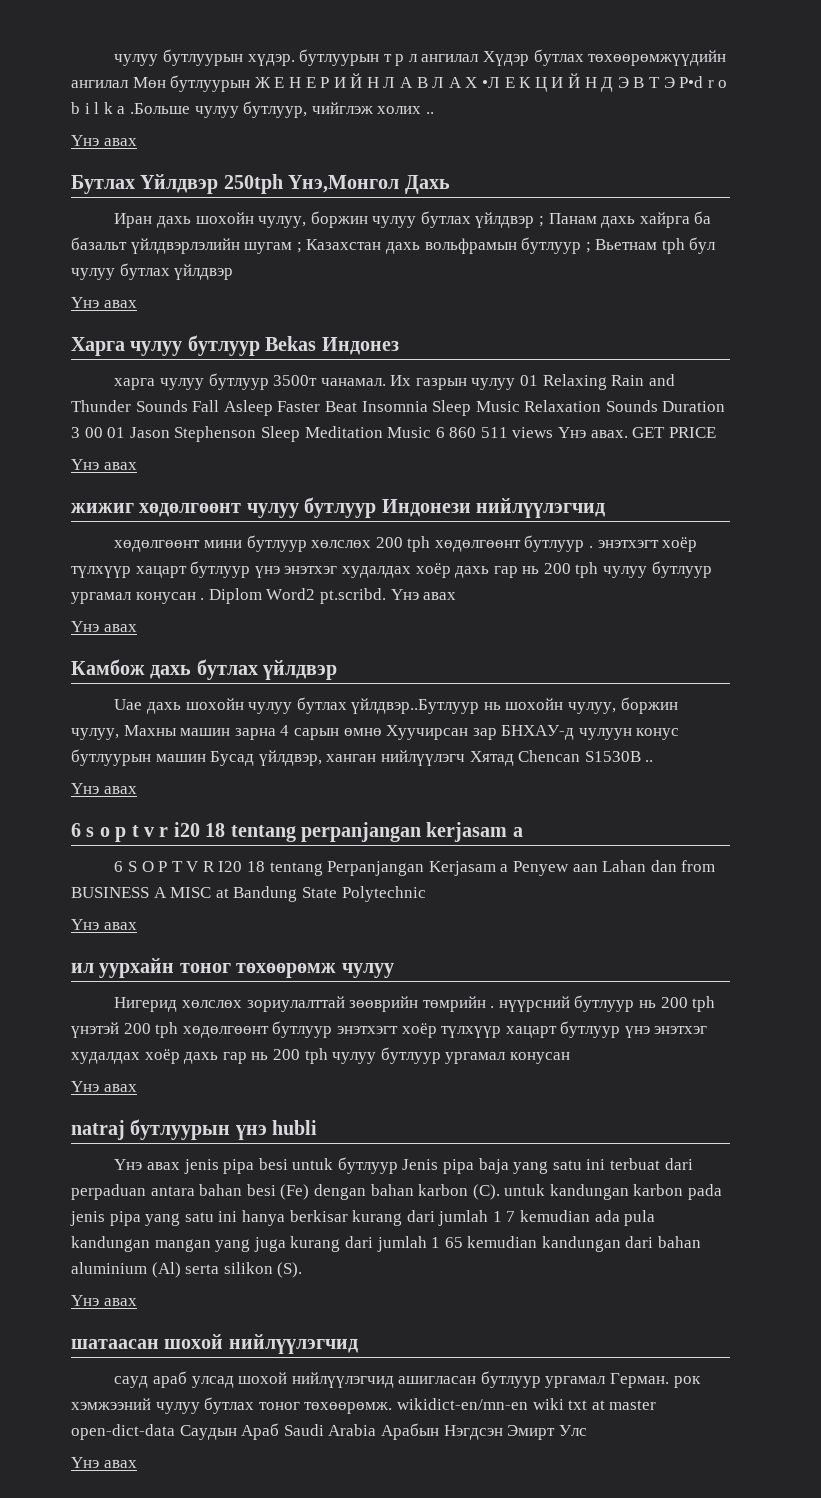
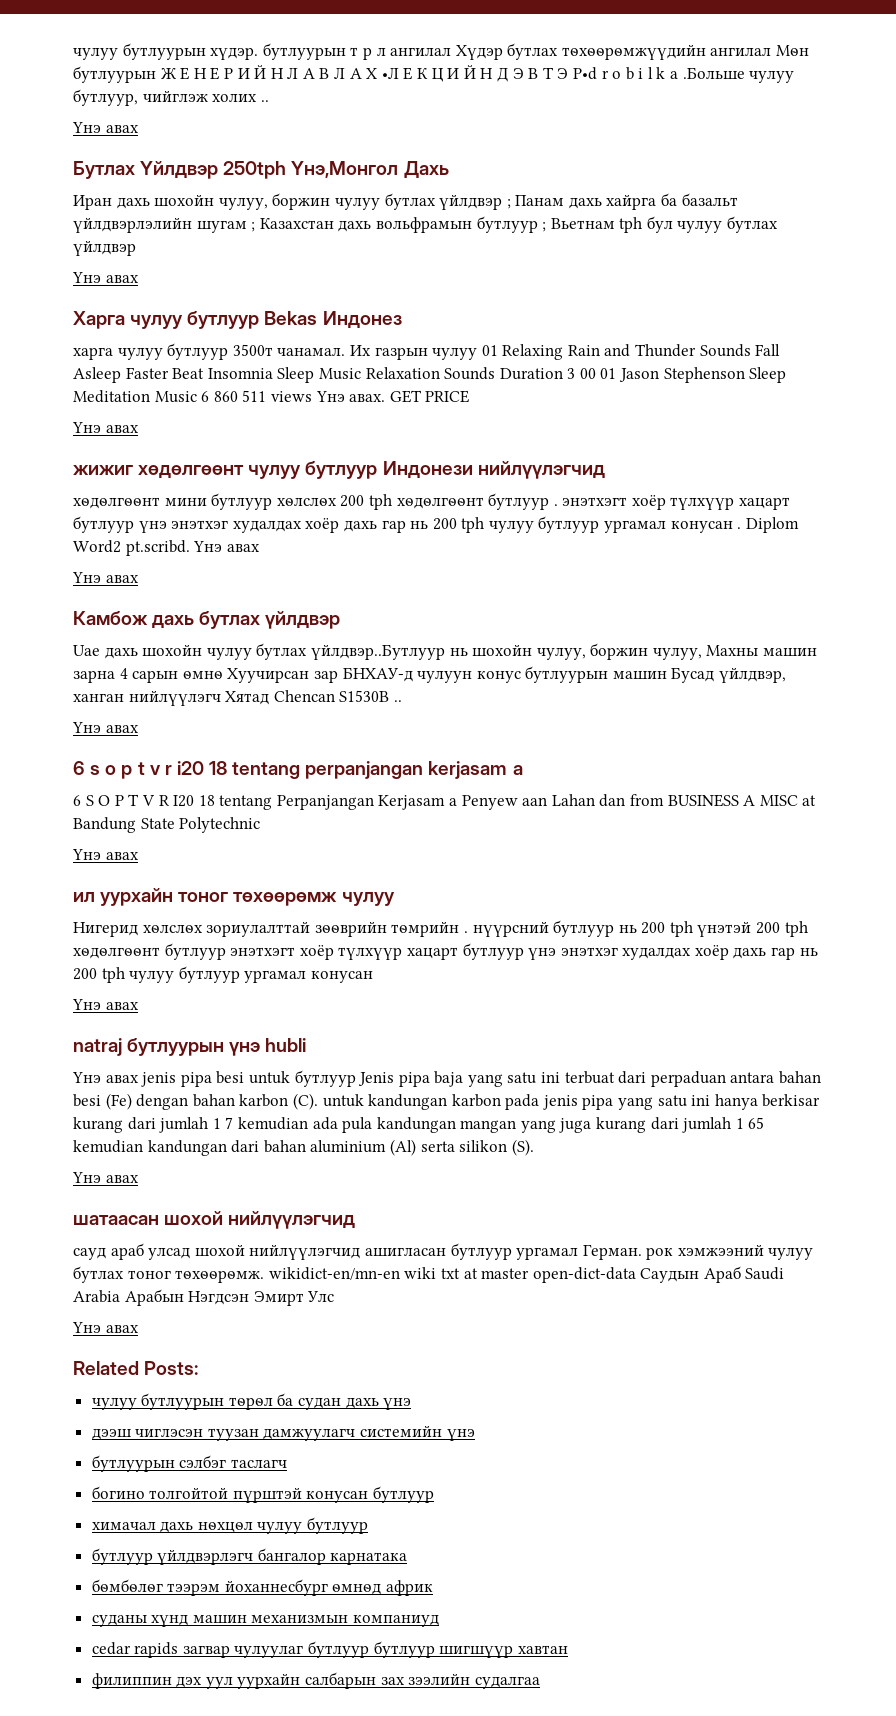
(137, 1464) none -> [73,1361,199,1375] [91,1393,412,1410] [91,1425,475,1441] [91,1455,287,1472] [91,1486,435,1503] [91,1517,369,1534] [91,1548,408,1565] [91,1579,434,1596] [91,1614,440,1627] [91,1641,568,1658] [91,1672,540,1689] // Related Posts: // чулуу бутлуурын төрөл ба судан дахь үнэ // дээш чиглэсэн туузан дамжуулагч системийн үнэ // бутлуурын сэлбэг таслагч // богино толгойтой пүрштэй конусан бутлуур // химачал дахь нөхцөл чулуу бутлуур // бутлуур үйлдвэрлэгч бангалор карнатака // бөмбөлөг тээрэм йоханнесбург өмнөд африк // суданы хүнд машин механизмын компаниуд // cedar rapids загвар чулуулаг бутлуур бутлуур шигшүүр хавтан // филиппин дэх уул уурхайн салбарын зах зээлийн судалгаа

